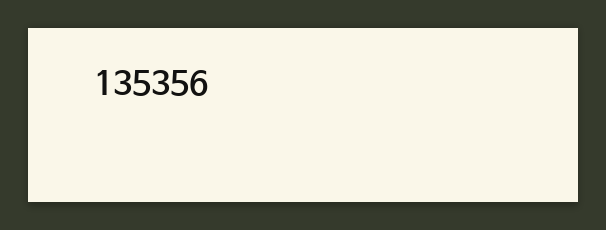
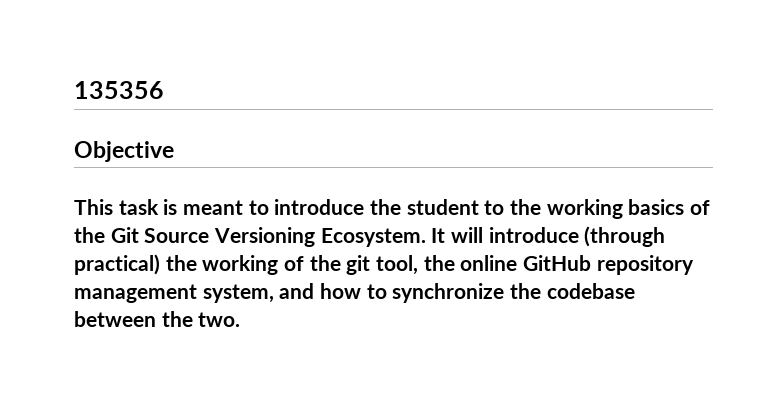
(208, 83) none -> [74,141,174,162] [74,199,711,219] [74,226,666,247] [74,254,694,275] [74,283,635,303] [74,311,241,327] // Objective // This task is meant to introduce the student to the working basics of the Git Source Versioning Ecosystem. It will introduce (through practical) the working of the git tool, the online GitHub repository management system, and how to synchronize the codebase between the two.

